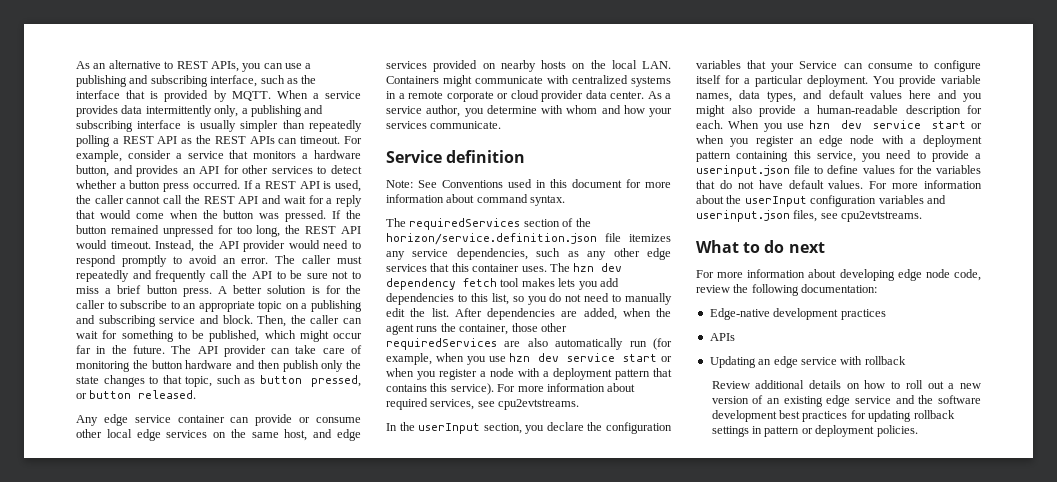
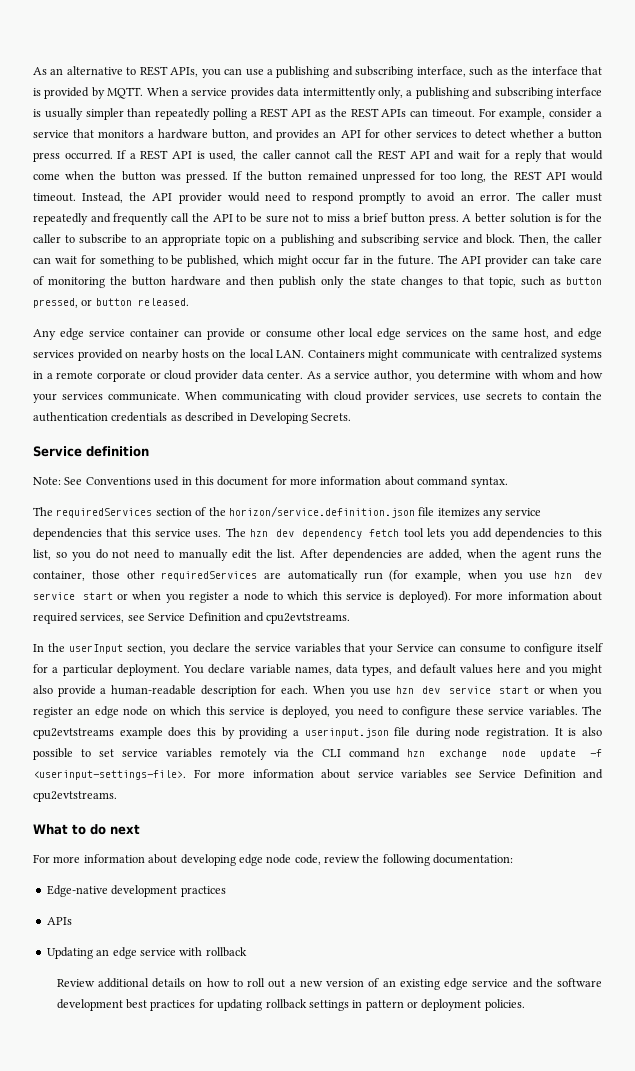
(502, 125) none -> [185,391,602,403] [33,412,352,424] When communicating with cloud provider services, use secrets to contain the authentication credentials as described in Developing Secrets.
[456,248,671,260] [386,264,427,272] dependencies, such as any other edge services -> [33,528,102,540] dependencies
[472,264,520,272] container -> [155,529,192,537] service
[521,278,555,287] makes -> (424, 532) none
[527,338,548,347] also -> (281, 575) none
[518,368,672,380] [386,383,494,395] with a deployment pattern that contains this service). -> [273,591,451,603] to which this service is deployed).
(495, 404) none -> [148,612,264,622] Service Definition and
[606,422,672,434] configuration -> [254,644,291,652] service
[899,75,936,87] provide -> [208,664,246,674] declare
[881,135,982,147] [696,150,981,162] [696,165,981,177] [696,180,982,189] [696,195,946,207] [696,210,838,222] with a deployment pattern containing this service, you need to provide a userinput.json file to define values for the variables that do not have default values. For more information about the userInput configuration variables and userinput.json files, see -> [152,706,603,718] [33,727,602,739] [33,748,602,760] [33,769,603,780] on which this service is deployed, you need to configure these service variables. The cpu2evtstreams example does this by providing a userinput.json file during node registration. It is also possible to set service variables remotely via the CLI command hzn exchange node update -f <userinput-settings-file>. For more information about service variables see Service Definition and

